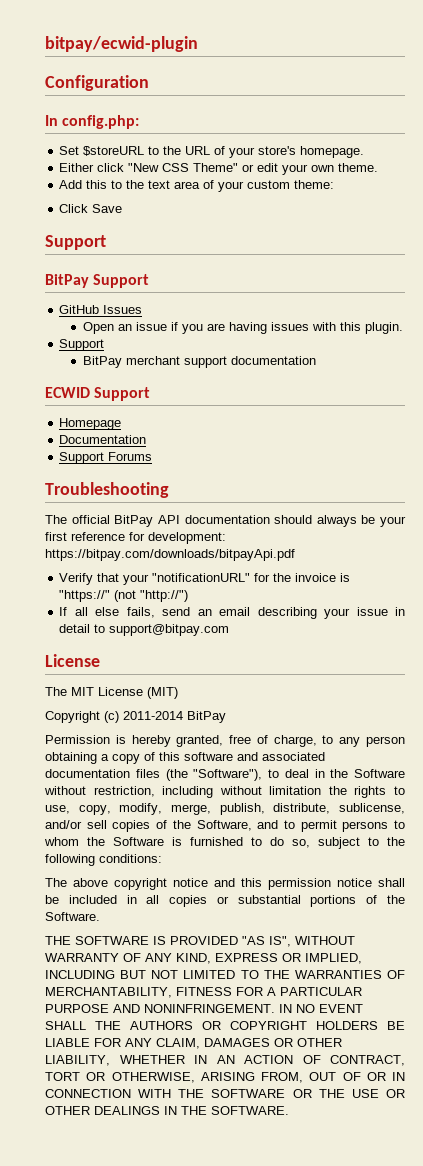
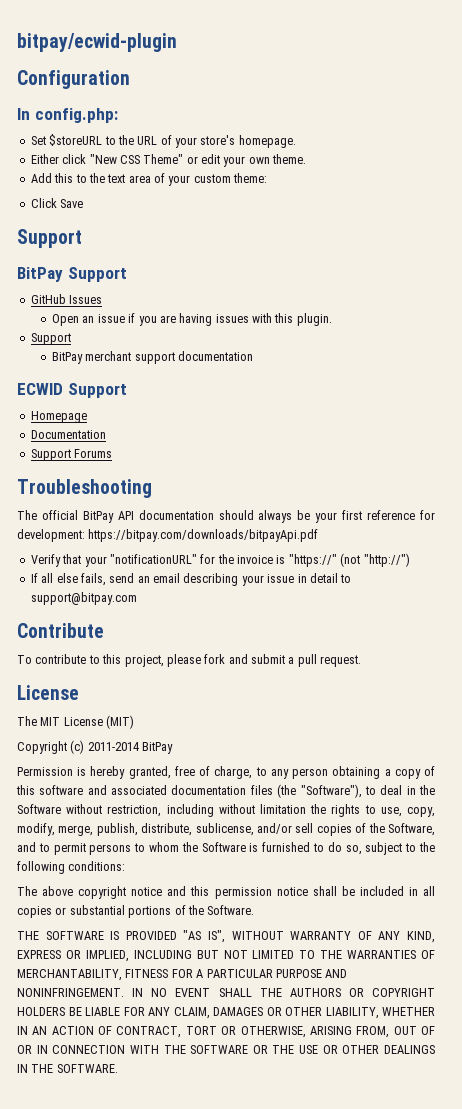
(230, 630) none -> [17,623,104,638] [17,654,362,667] // Contribute // To contribute to this project, please fork and submit a pull request.

